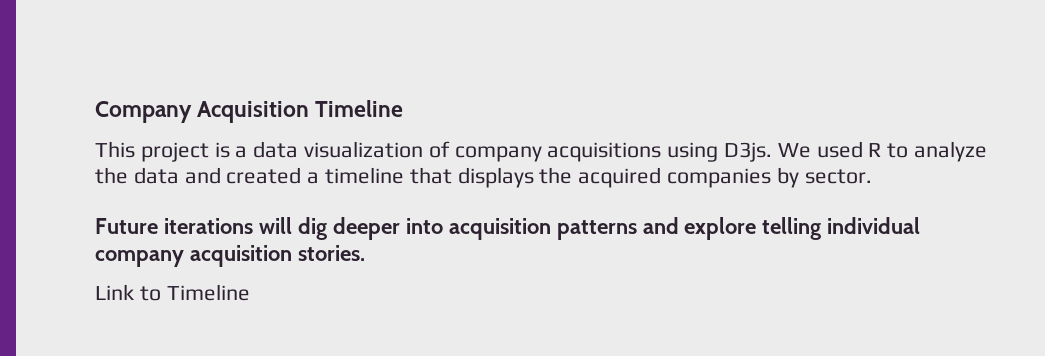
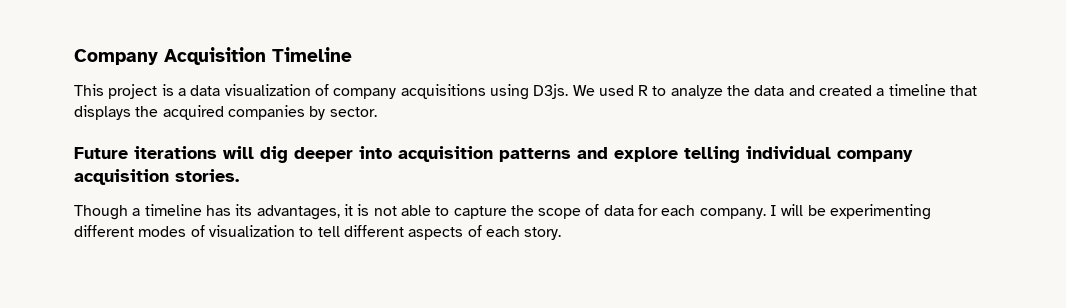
[95,284,250,301] Link to Timeline -> [74,204,932,220] [74,225,562,240] Though a timeline has its advantages, it is not able to capture the scope of data for each company. I will be experimenting different modes of visualization to tell different aspects of each story.

